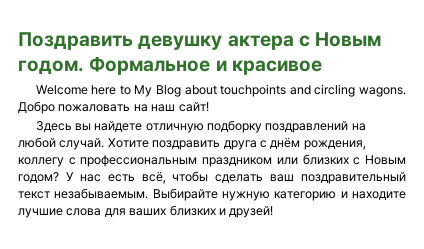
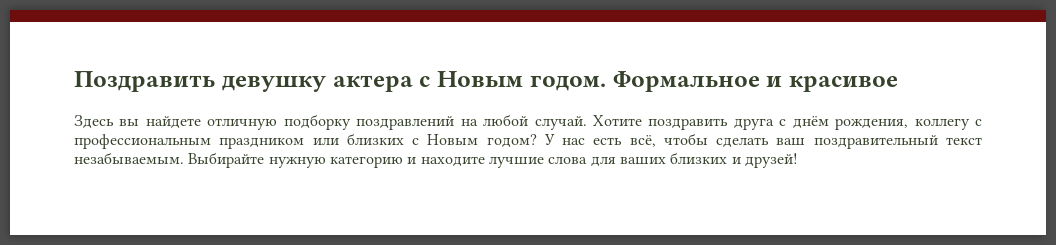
[35,84,406,97] [18,101,209,114] // Welcome here to My Blog about touchpoints and circling wagons. Добро пожаловать на наш сайт! -> (898, 84) none

